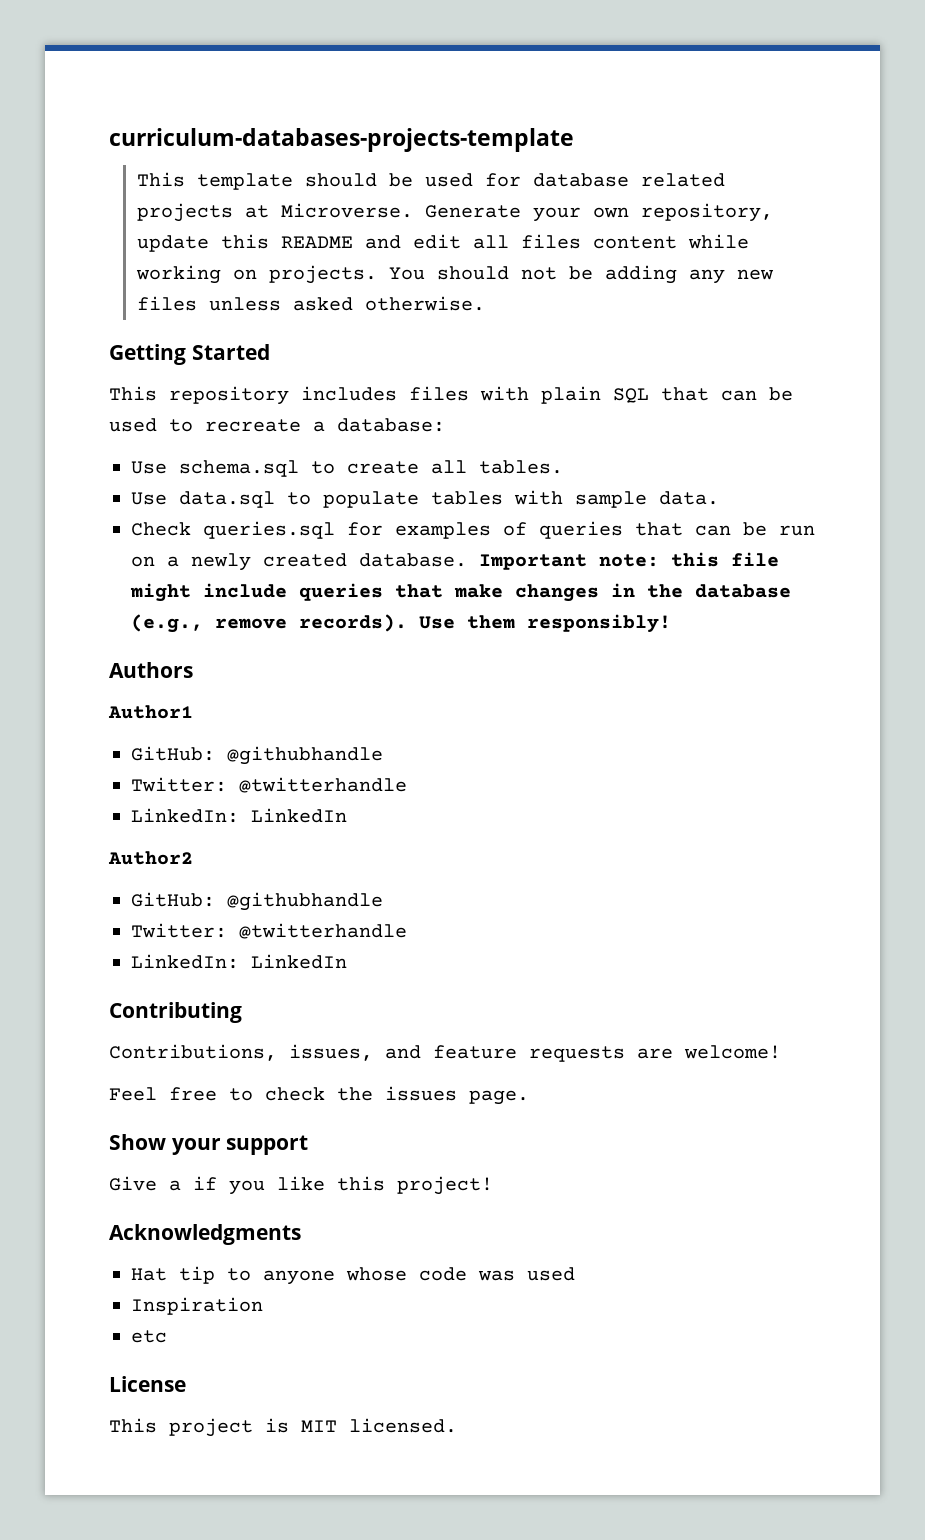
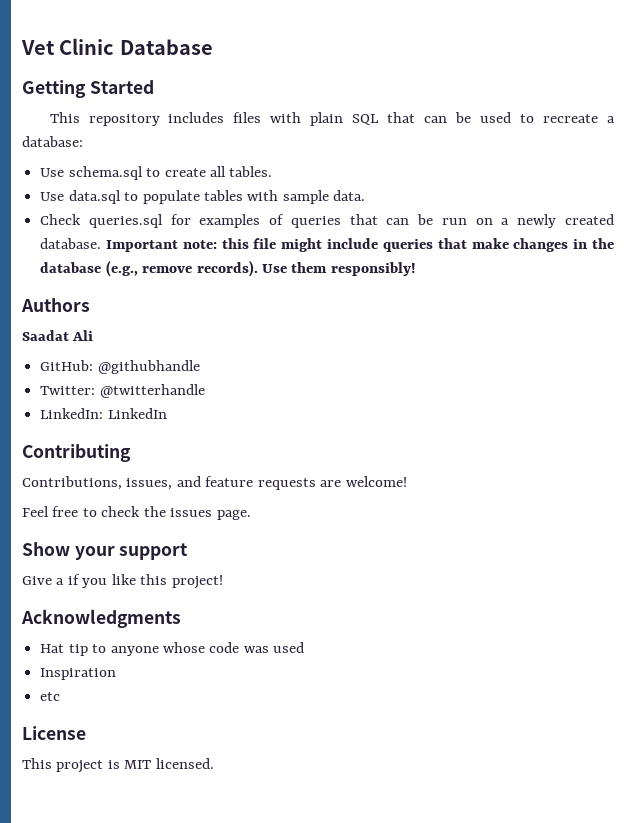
[109,128,574,152] [137,172,726,190] [137,203,774,222] [137,234,750,252] [136,265,775,284] [137,296,486,311] curriculum-databases-projects-template // This template should be used for database related projects at Microverse. Generate your own repository, update this README and edit all files content while working on projects. You should not be adding any new files unless asked otherwise. -> [21,38,213,55] Vet Clinic Database
[108,705,193,719] [131,746,383,765] [131,777,407,793] [131,808,347,823] [108,851,193,865] Author1 // GitHub: @githubhandle // Twitter: @twitterhandle // LinkedIn: LinkedIn // Author2 -> [22,330,94,341] Saadat Ali

